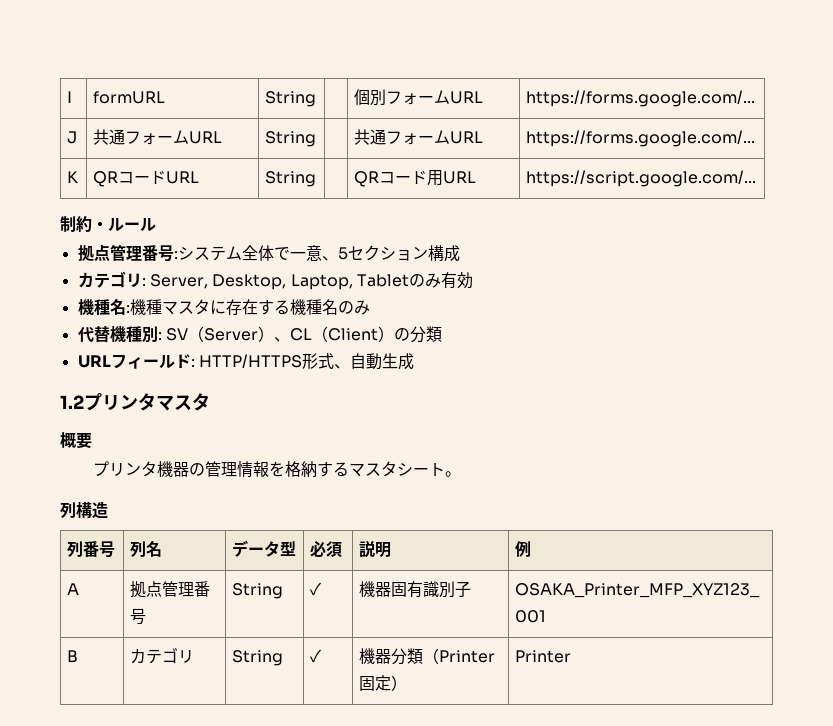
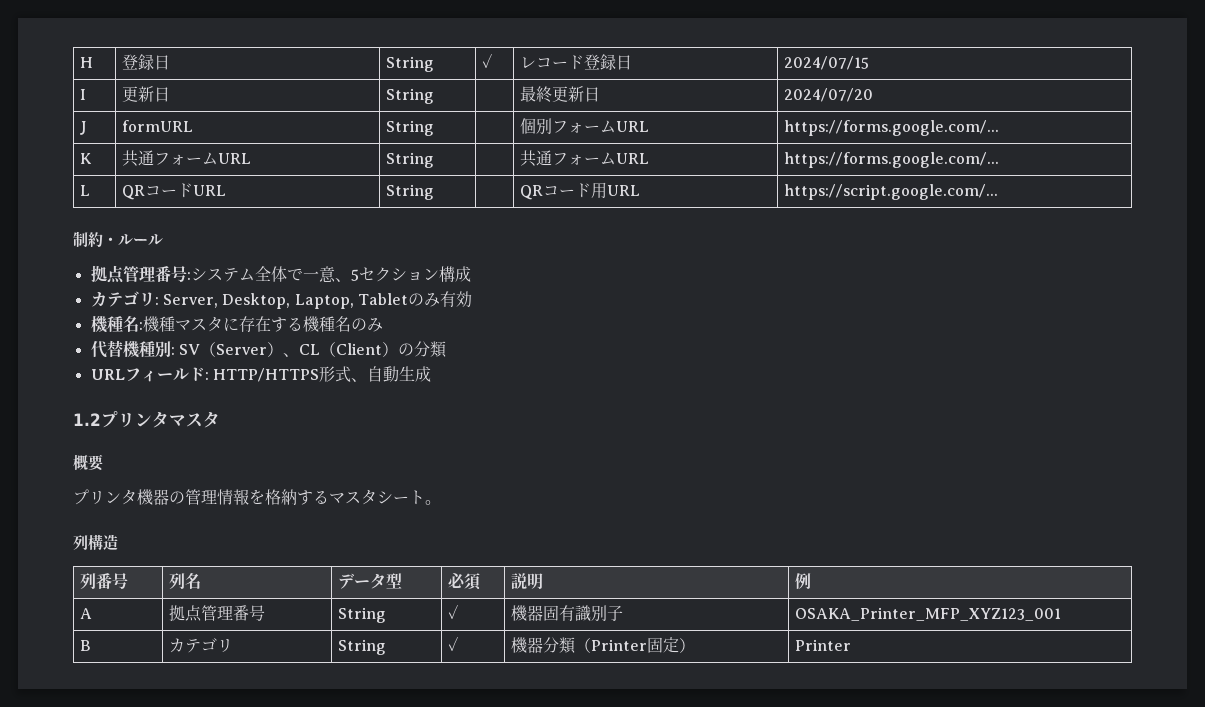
[67,91,73,103] I -> [79,57,93,68] [121,54,170,70] [385,56,434,72] [481,53,492,68] [519,54,632,70] [783,56,869,70] [79,89,86,100] [121,86,170,102] [385,88,434,104] [519,86,600,103] [783,88,873,102] [79,121,87,135] H | 登録日 | String | ✓ | レコード登録日 | 2024/07/15 // I | 更新日 | String | | 最終更新日 | 2024/07/20 // J
[67,131,78,144] J -> [79,153,92,164] K
[67,171,79,183] K -> [79,185,90,196] L

